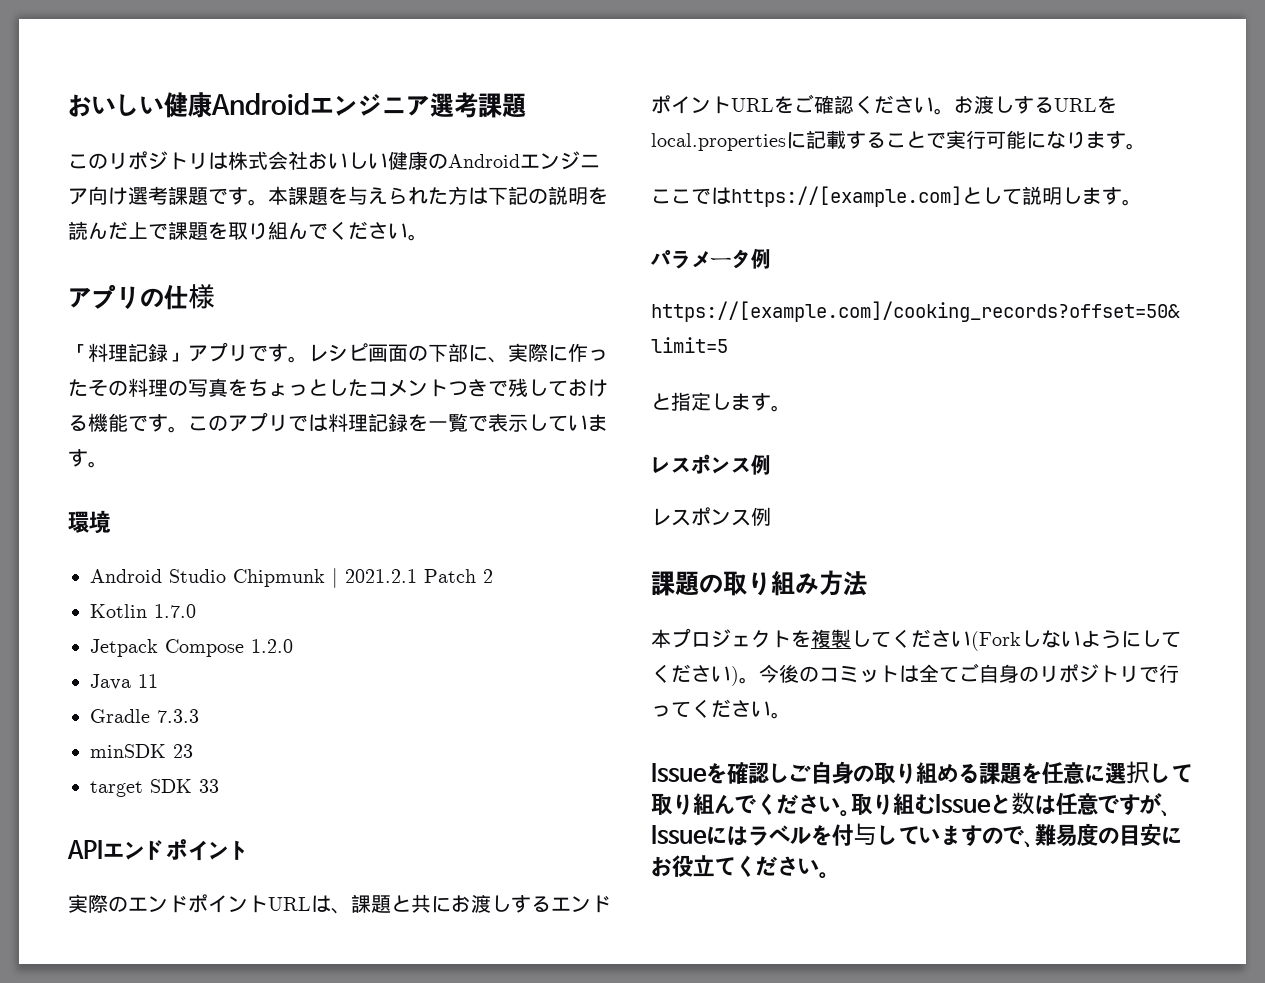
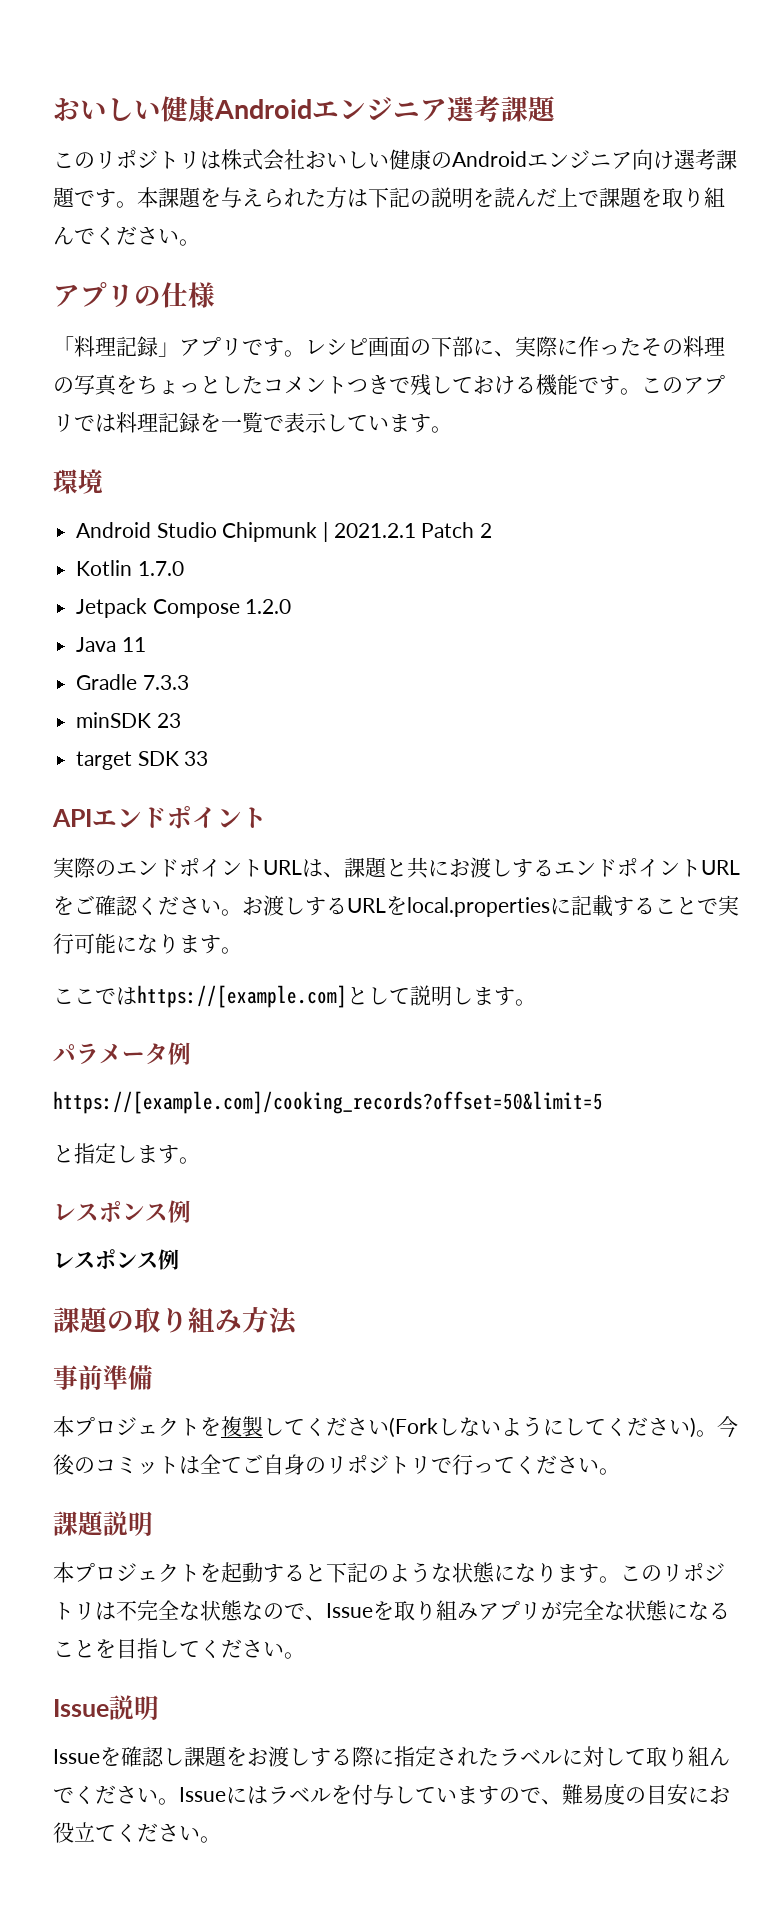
(867, 583) none -> [53,1365,153,1390] // 事前準備
[651,761,1150,785] Issueを確認しご自身の取り組める課題を任意に選択 -> [53,1511,153,1536] [53,1562,725,1583] [53,1600,730,1621] [53,1638,305,1659] [53,1695,159,1720] [53,1746,604,1767] 課題説明 // 本プロジェクトを起動すると下記のような状態になります。このリポジトリは不完全な状態なので、Issueを取り組みアプリが完全な状態になることを目指してください。 // Issue説明 // Issueを確認し課題をお渡しする際に指定されたラベルに対
[851,792,1172,817] 取り組むIssueと数は任意ですが、 -> (179, 1801) none

